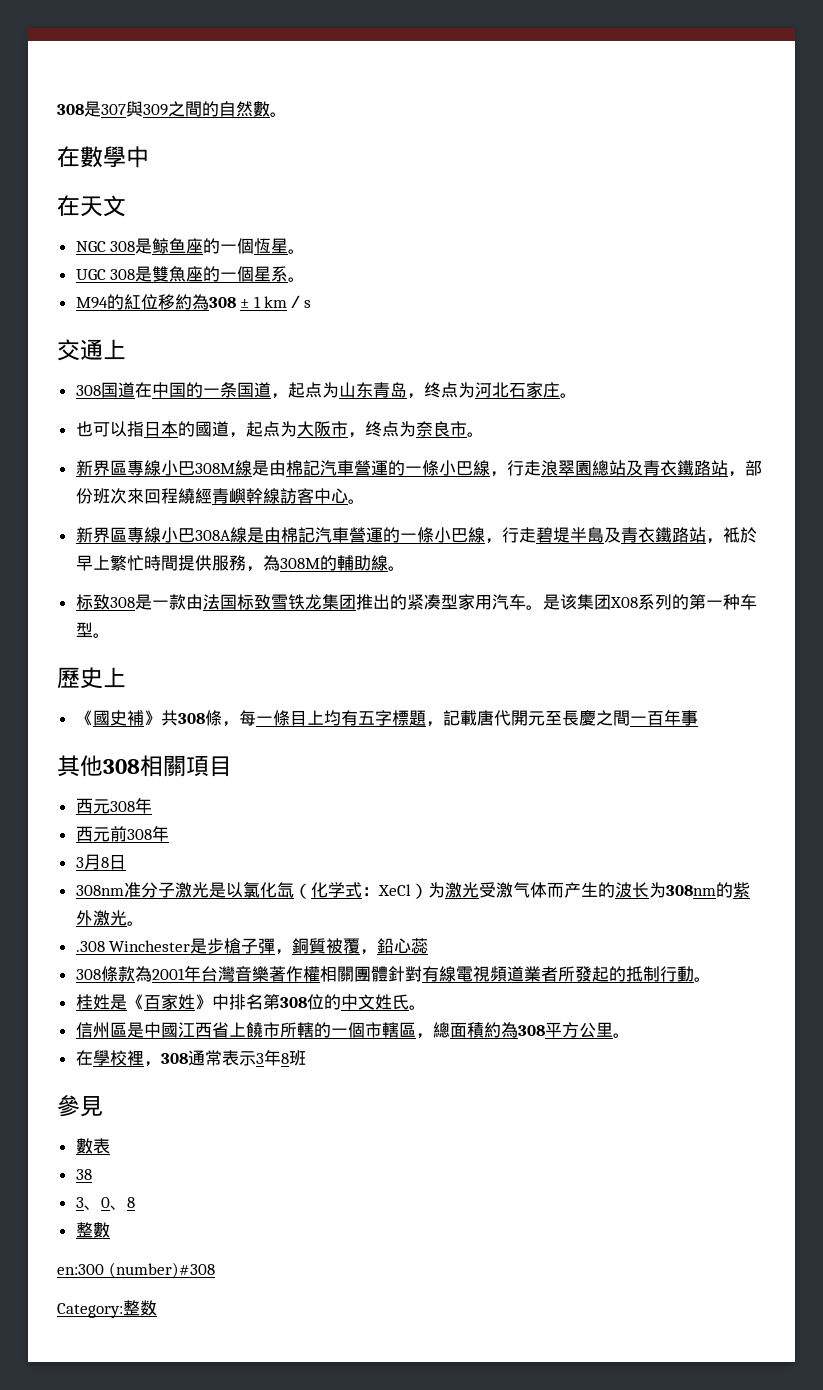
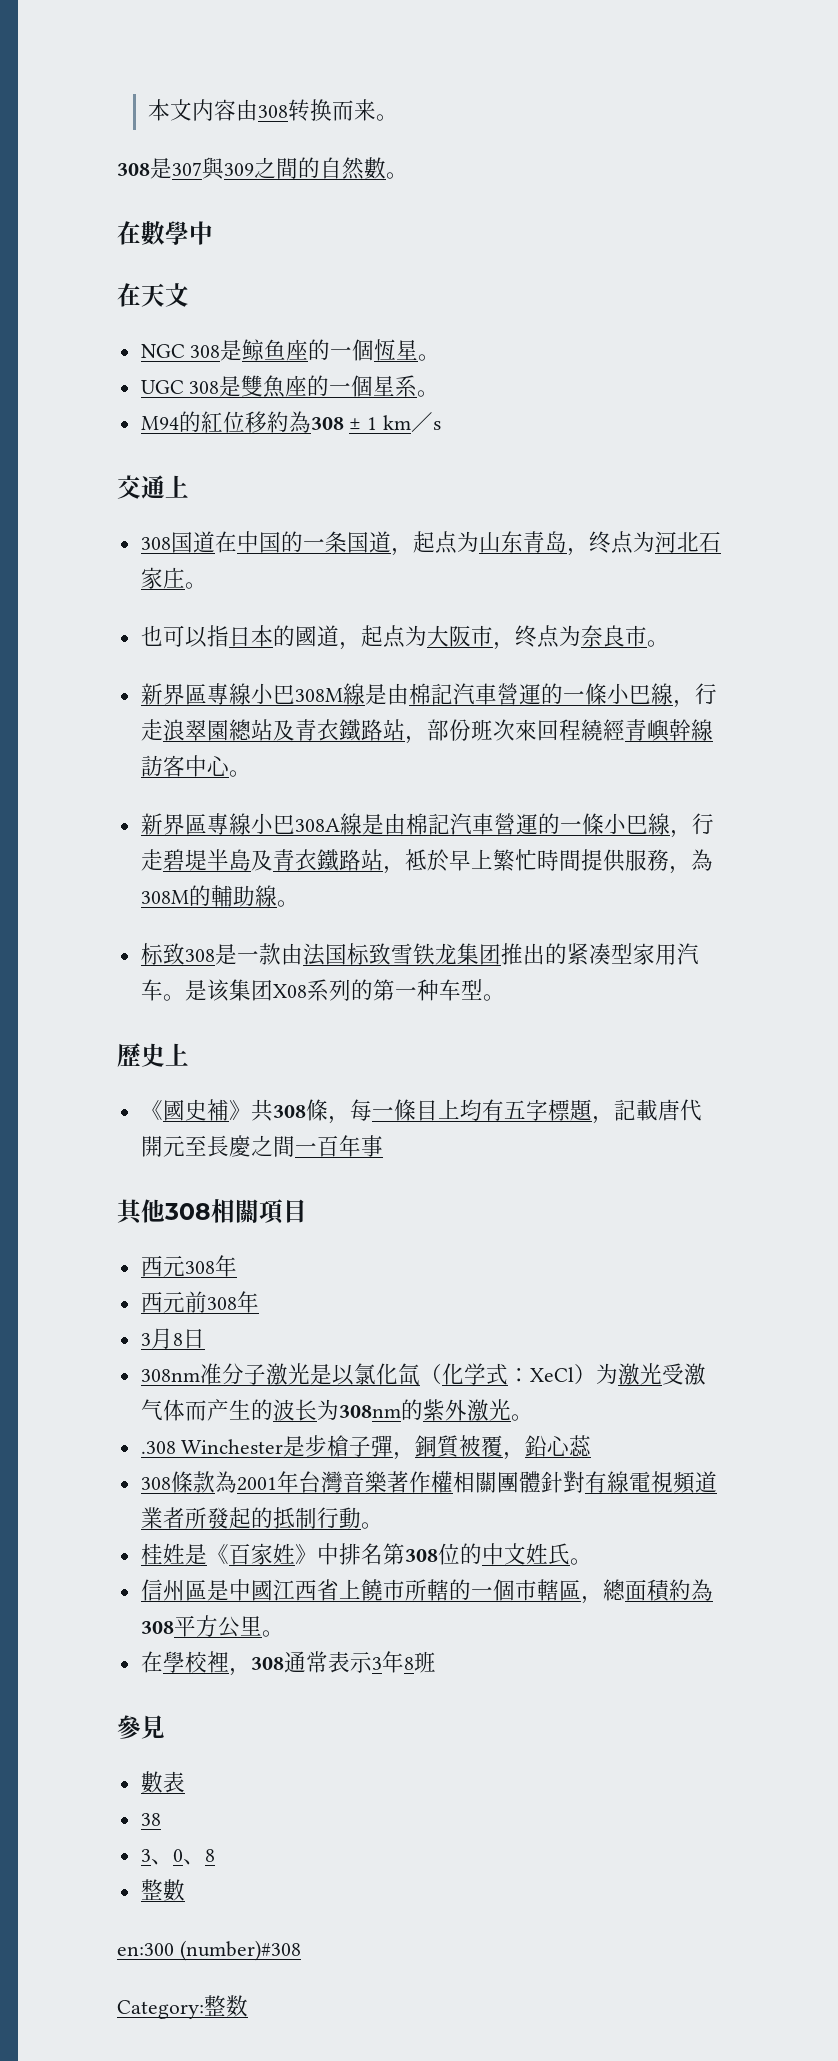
(57, 109) none -> [147,99,398,122] 本文内容由308转换而来。 //

